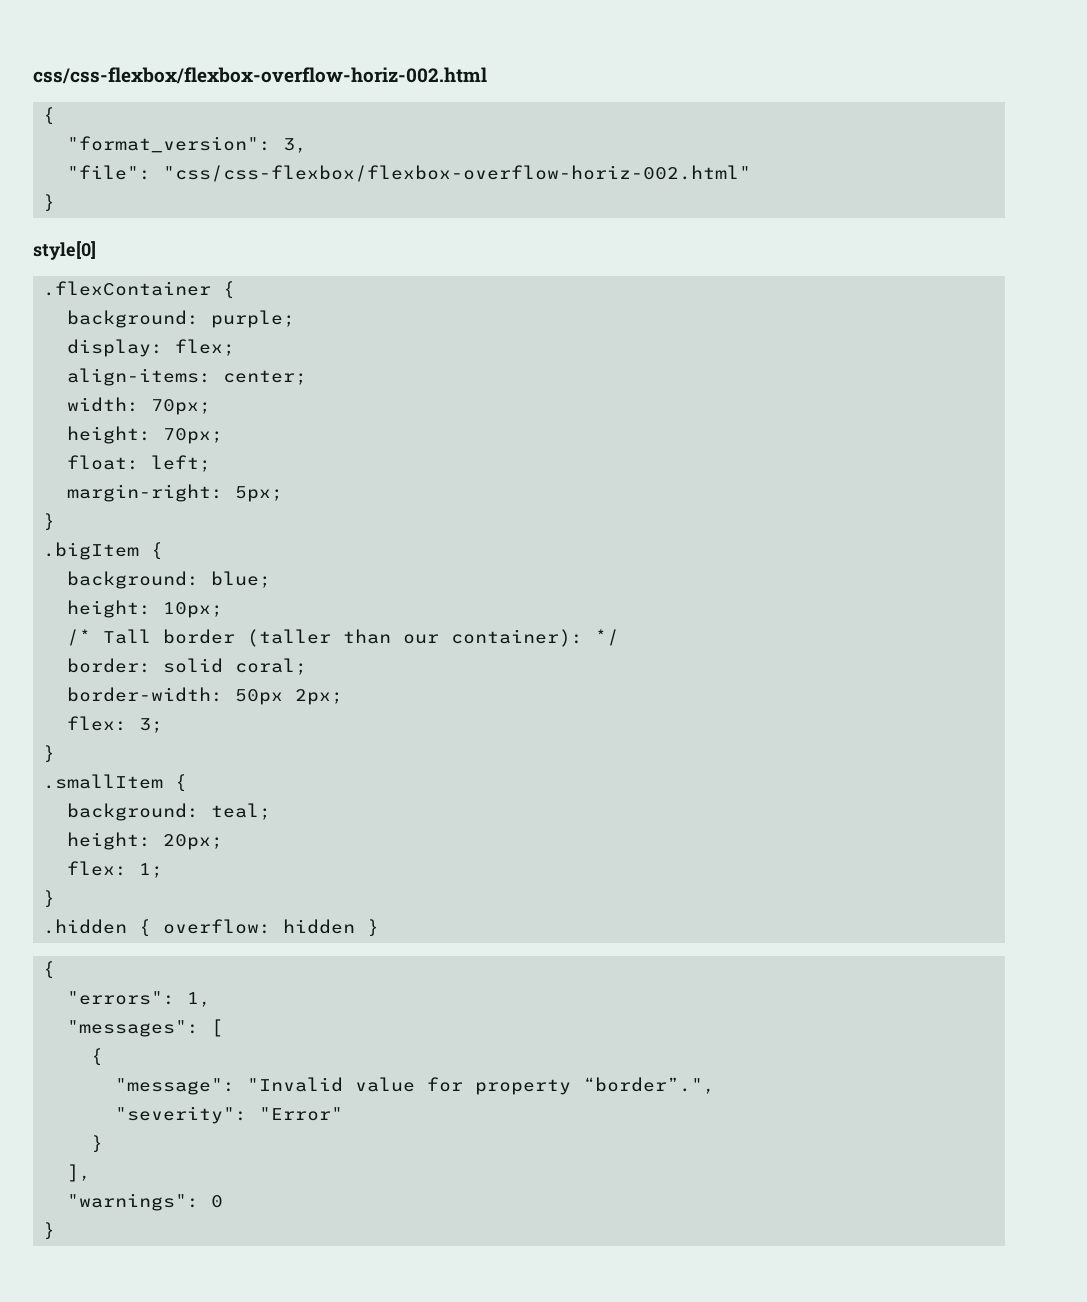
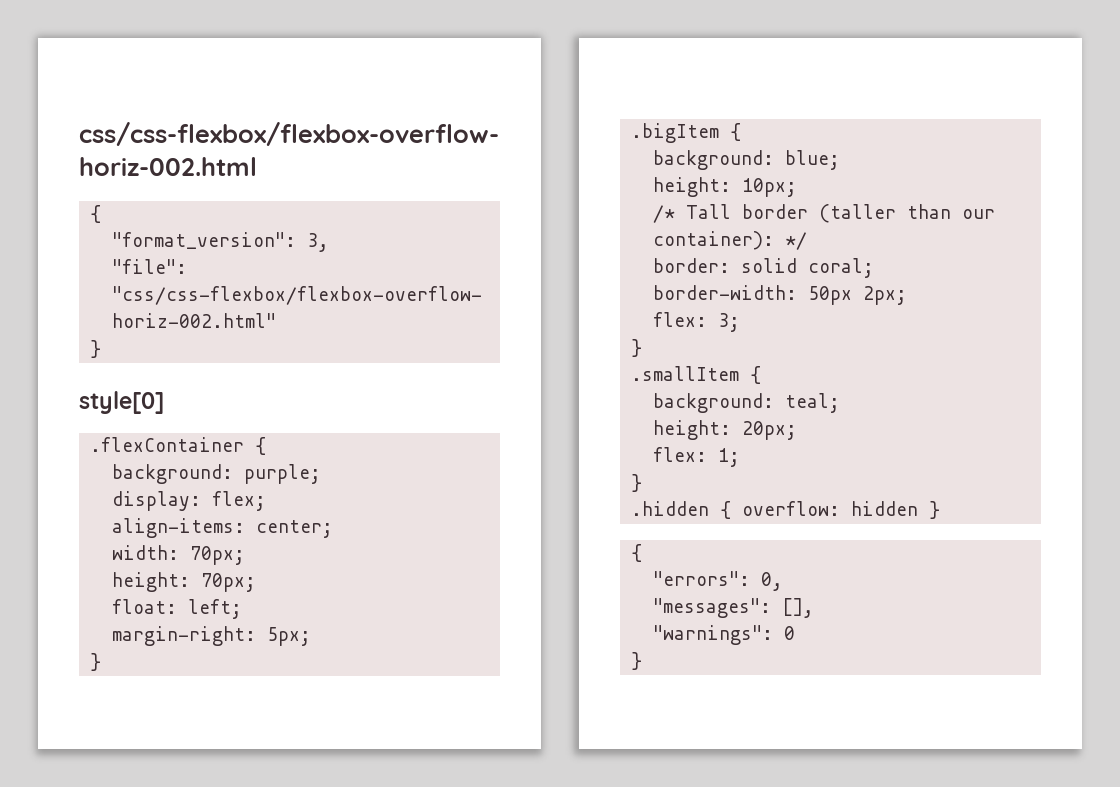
[186,992,211,1007] 1, -> [760,572,783,591] 0,
[210,1019,223,1037] [90,1048,103,1066] [114,1077,715,1095] [114,1106,343,1124] [90,1135,103,1153] [66,1164,91,1182] [ // { // "message": "Invalid value for property “border”.", // "severity": "Error" // } // ], -> [781,598,814,618] [],

